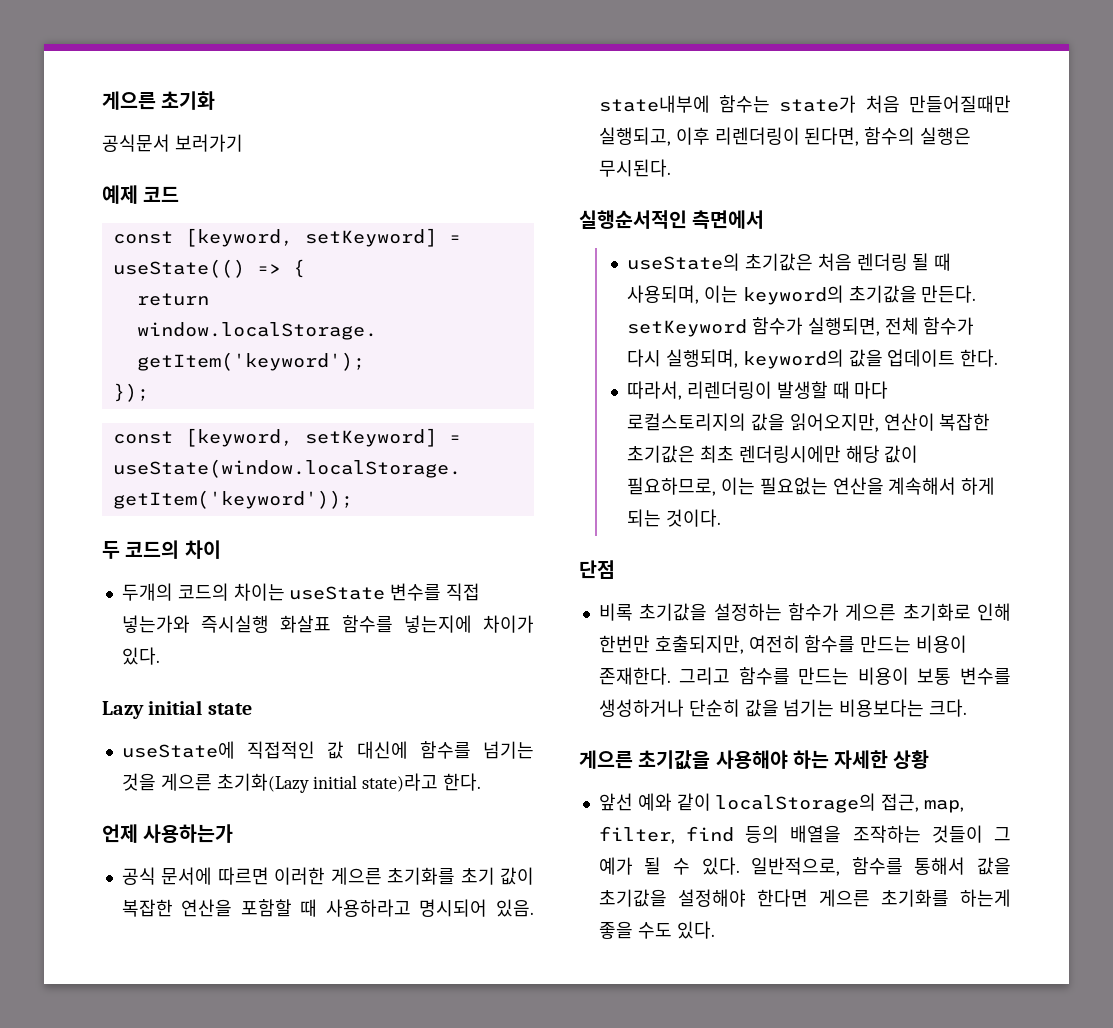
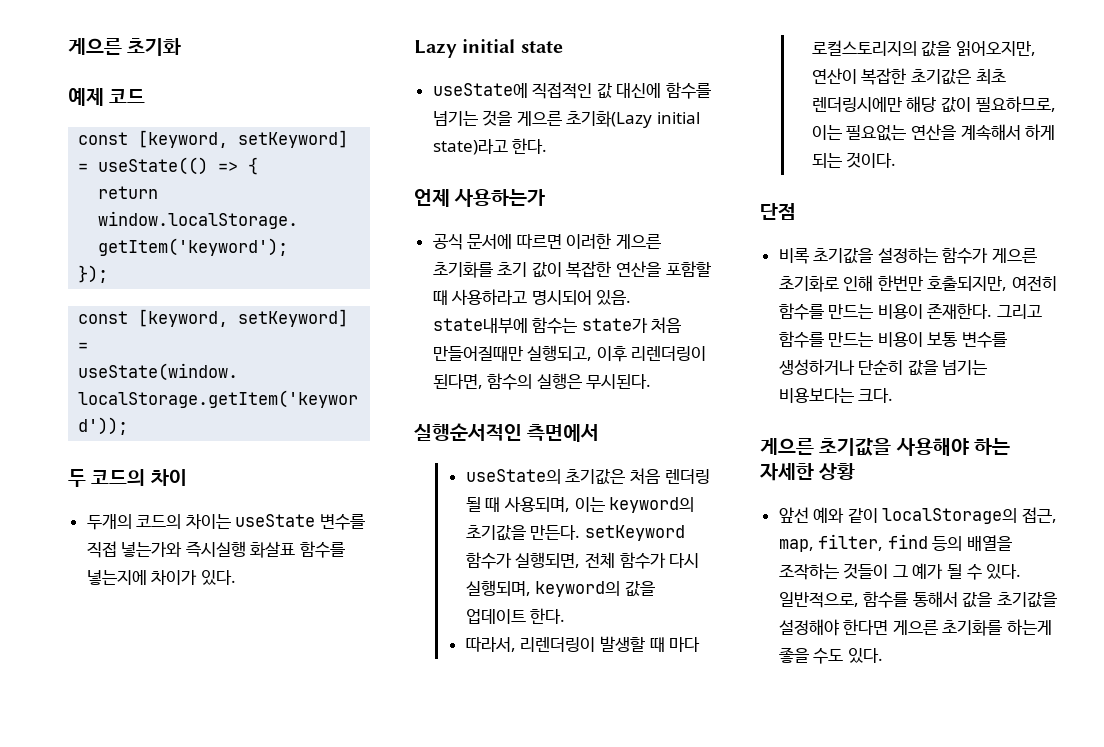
[102,134,243,152] // 공식문서 보러가기 -> (182, 47) none

